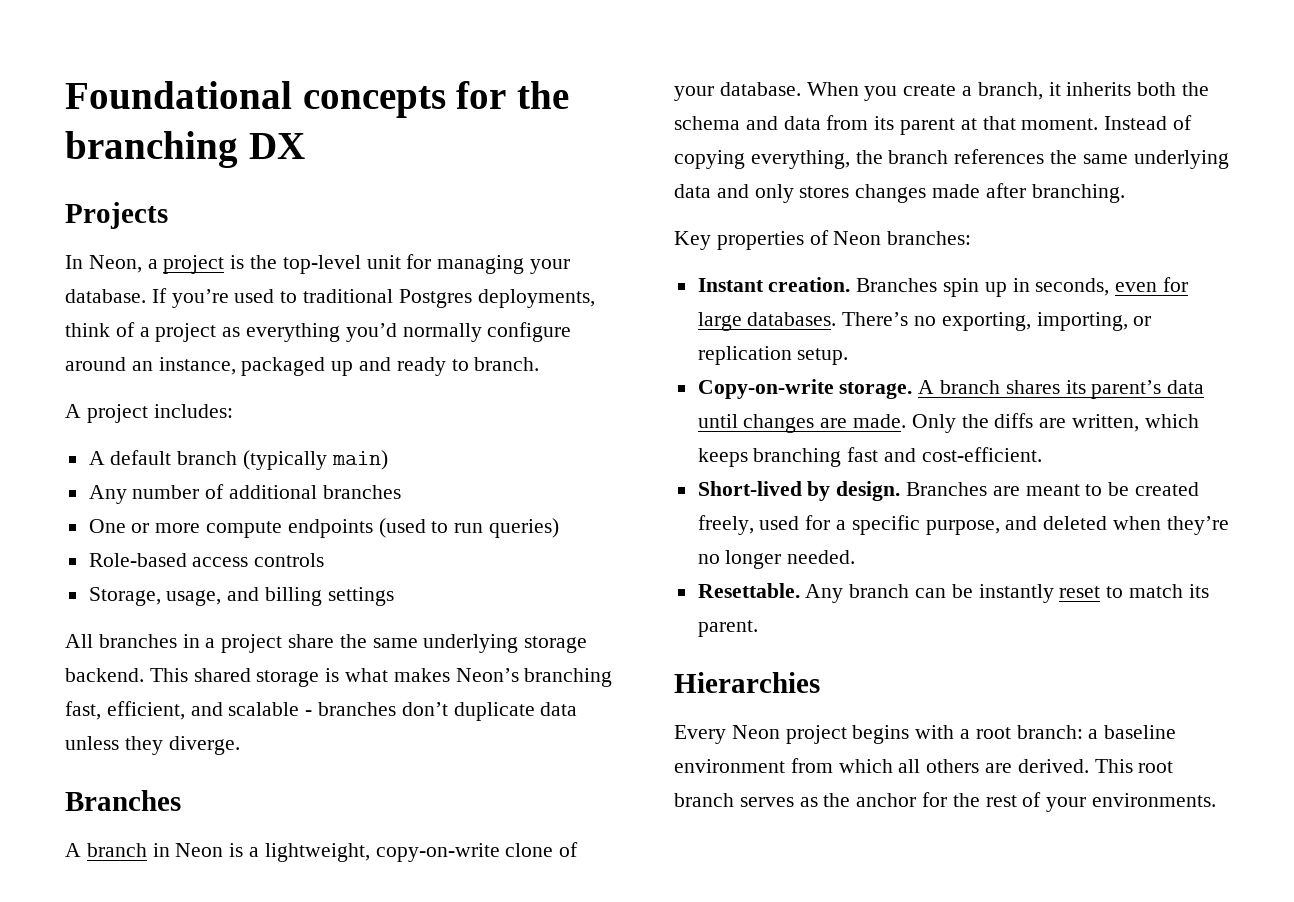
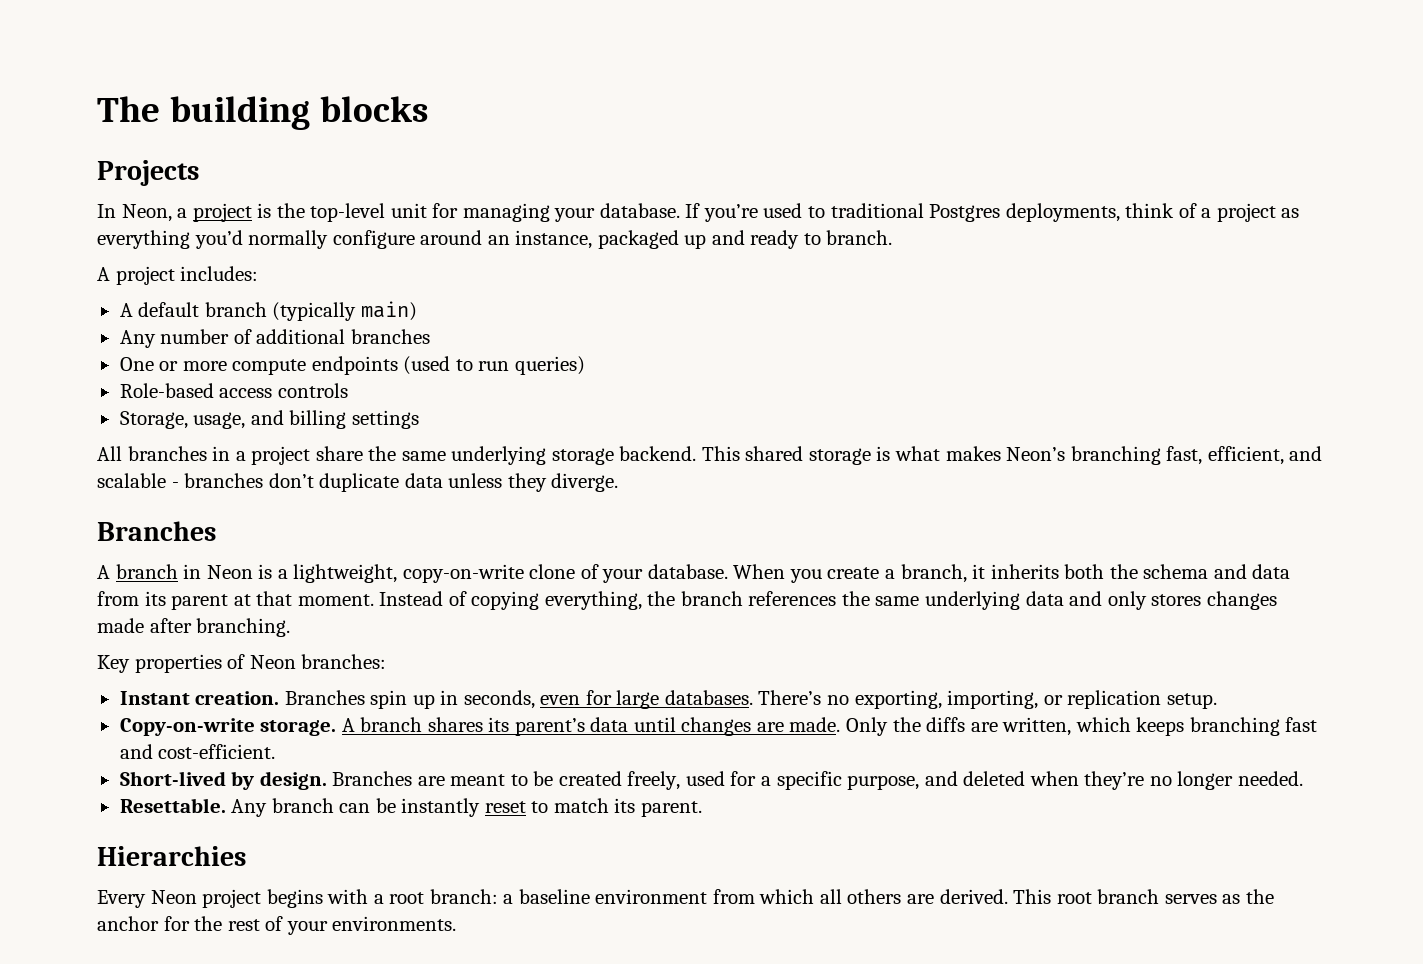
[65,81,569,118] [65,131,305,168] Foundational concepts for the branching DX -> [97,96,428,130] The building blocks

